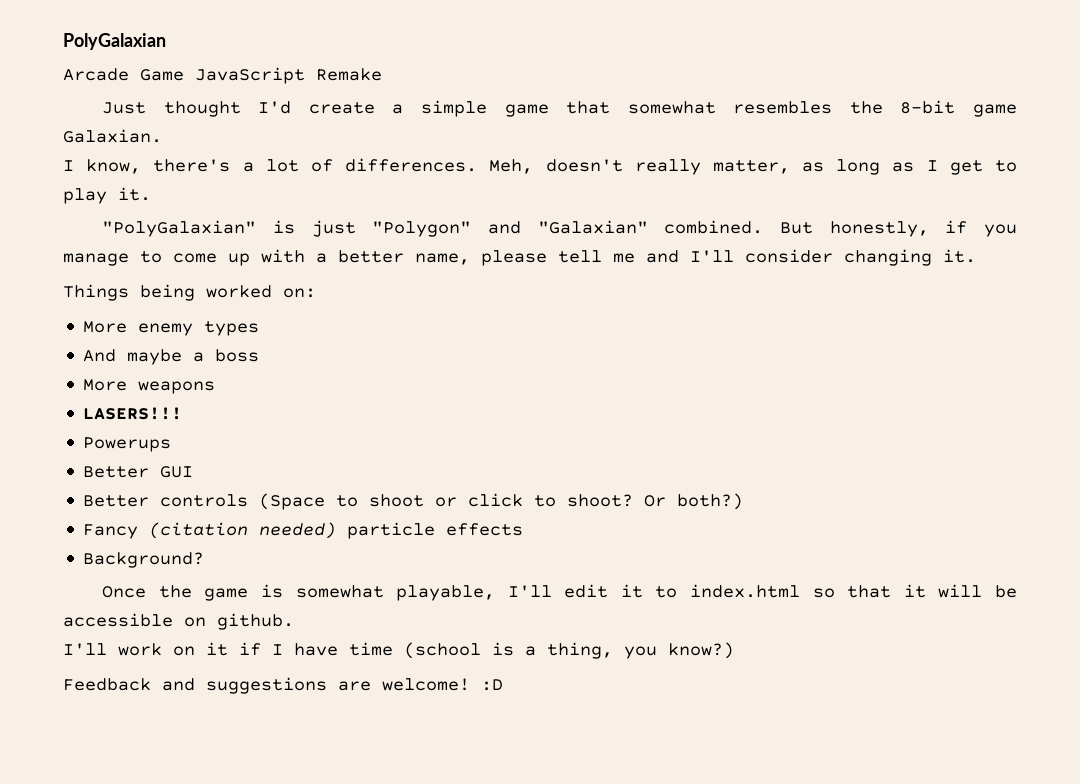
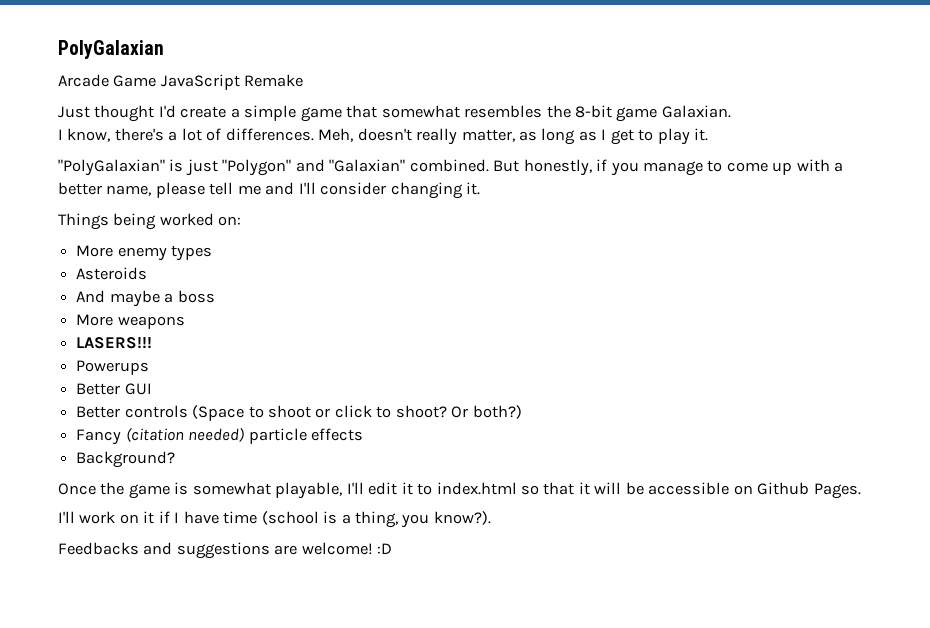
(260, 328) none -> [76,267,148,280] // Asteroids
[217,613,294,630] github. -> [757,482,861,499] Github Pages.
[668,642,734,659] [63,678,151,691] know?) // Feedback -> [433,511,491,525] [58,542,139,555] know?). // Feedbacks

